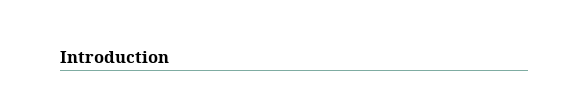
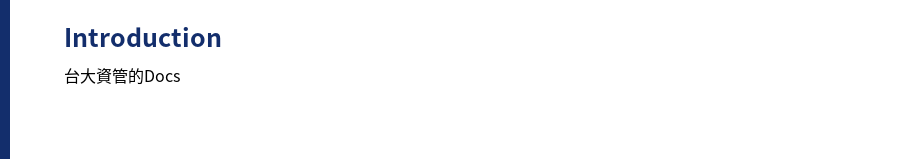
(169, 57) none -> [64,68,180,85] // 台大資管的Docs

